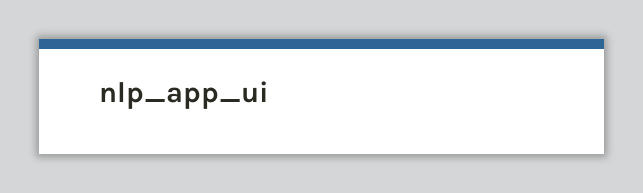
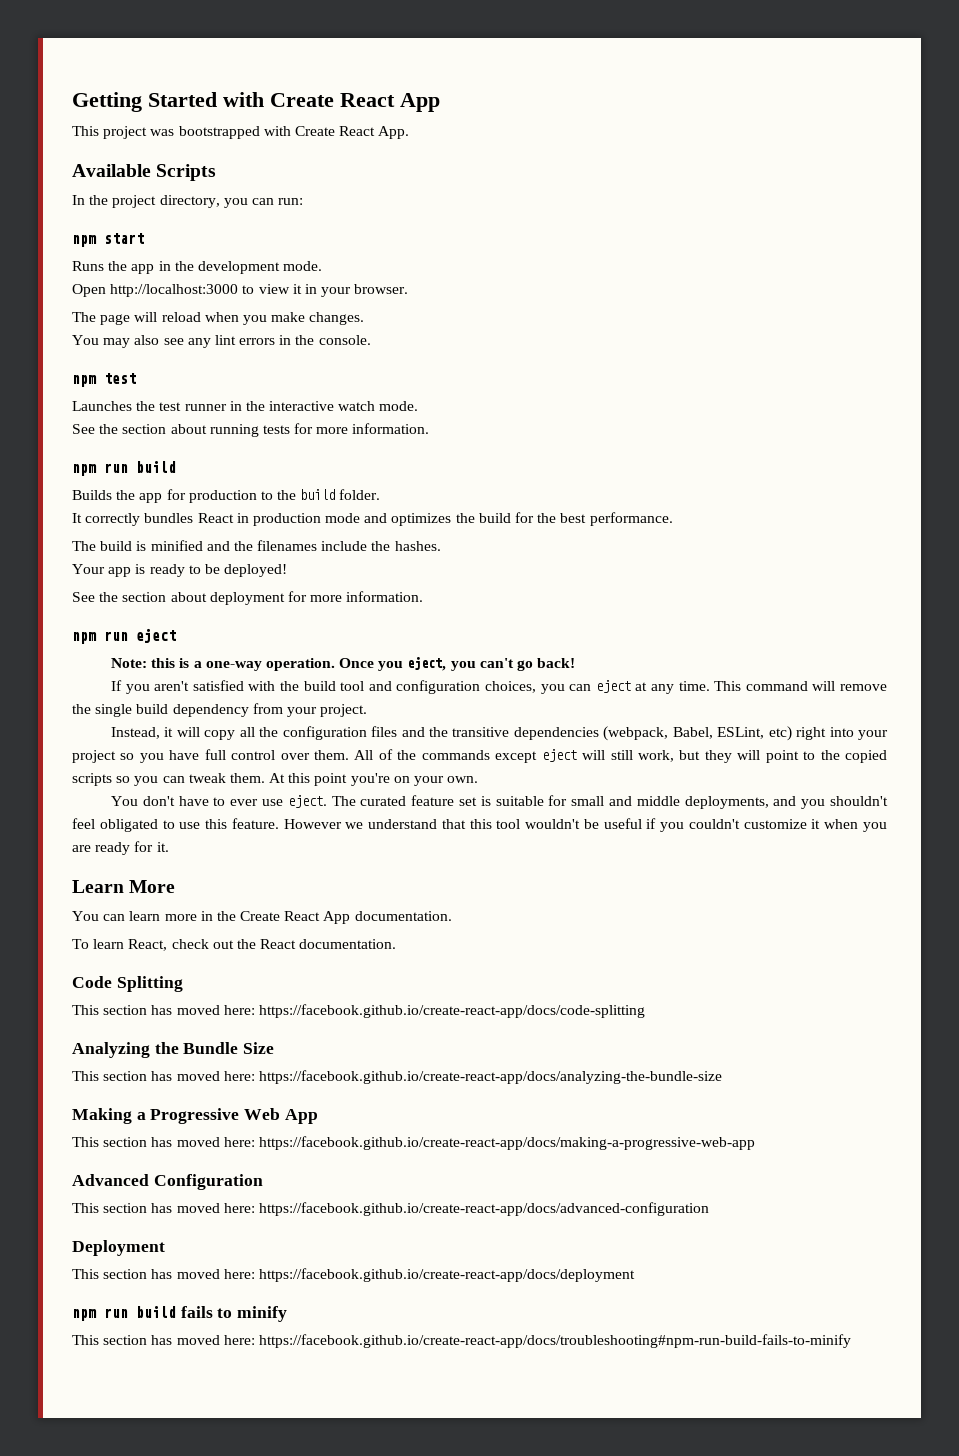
[99,81,269,109] nlp_app_ui -> [72,92,440,112] [72,126,410,139] [72,164,217,181] [72,195,304,208] [72,233,144,247] [72,261,323,274] [72,284,409,297] [72,312,365,325] [72,335,371,348] [72,373,136,387] [72,401,419,411] [72,423,430,437] [72,461,176,476] [72,489,381,503] [72,512,673,526] [72,540,441,551] [72,564,288,577] [72,591,424,605] [72,628,176,644] [110,657,576,671] [110,680,888,694] [72,703,368,717] [110,726,888,741] [72,749,887,763] [72,773,479,786] [110,795,888,809] [72,818,888,832] [72,841,169,855] [72,880,176,893] [72,911,452,924] [72,939,397,951] [72,976,183,992] [72,1004,645,1018] [72,1042,275,1058] [72,1070,722,1084] [72,1108,318,1124] [72,1136,755,1150] [72,1174,263,1190] [72,1202,709,1216] [72,1240,165,1256] [72,1268,635,1282] [72,1306,288,1322] [72,1334,851,1348] Getting Started with Create React App // This project was bootstrapped with Create React App. // Available Scripts // In the project directory, you can run: // npm start // Runs the app in the development mode. // Open http://localhost:3000 to view it in your browser. // The page will reload when you make changes. // You may also see any lint errors in the console. // npm test // Launches the test runner in the interactive watch mode. // See the section about running tests for more information. // npm run build // Builds the app for production to the build folder. // It correctly bundles React in production mode and optimizes the build for the best performance. // The build is minified and the filenames include the hashes. // Your app is ready to be deployed! // See the section about deployment for more information. // npm run eject // Note: this is a one-way operation. Once you eject, you can't go back! // If you aren't satisfied with the build tool and configuration choices, you can eject at any time. This command will remove the single build dependency from your project. // Instead, it will copy all the configuration files and the transitive dependencies (webpack, Babel, ESLint, etc) right into your project so you have full control over them. All of the commands except eject will still work, but they will point to the copied scripts so you can tweak them. At this point you're on your own. // You don't have to ever use eject. The curated feature set is suitable for small and middle deployments, and you shouldn't feel obligated to use this feature. However we understand that this tool wouldn't be useful if you couldn't customize it when you are ready for it. // Learn More // You can learn more in the Create React App documentation. // To learn React, check out the React documentation. // Code Splitting // This section has moved here: https://facebook.github.io/create-react-app/docs/code-splitting // Analyzing the Bundle Size // This section has moved here: https://facebook.github.io/create-react-app/docs/analyzing-the-bundle-size // Making a Progressive Web App // This section has moved here: https://facebook.github.io/create-react-app/docs/making-a-progressive-web-app // Advanced Configuration // This section has moved here: https://facebook.github.io/create-react-app/docs/advanced-configuration // Deployment // This section has moved here: https://facebook.github.io/create-react-app/docs/deployment // npm run build fails to minify // This section has moved here: https://facebook.github.io/create-react-app/docs/troubleshooting#npm-run-build-fails-to-minify

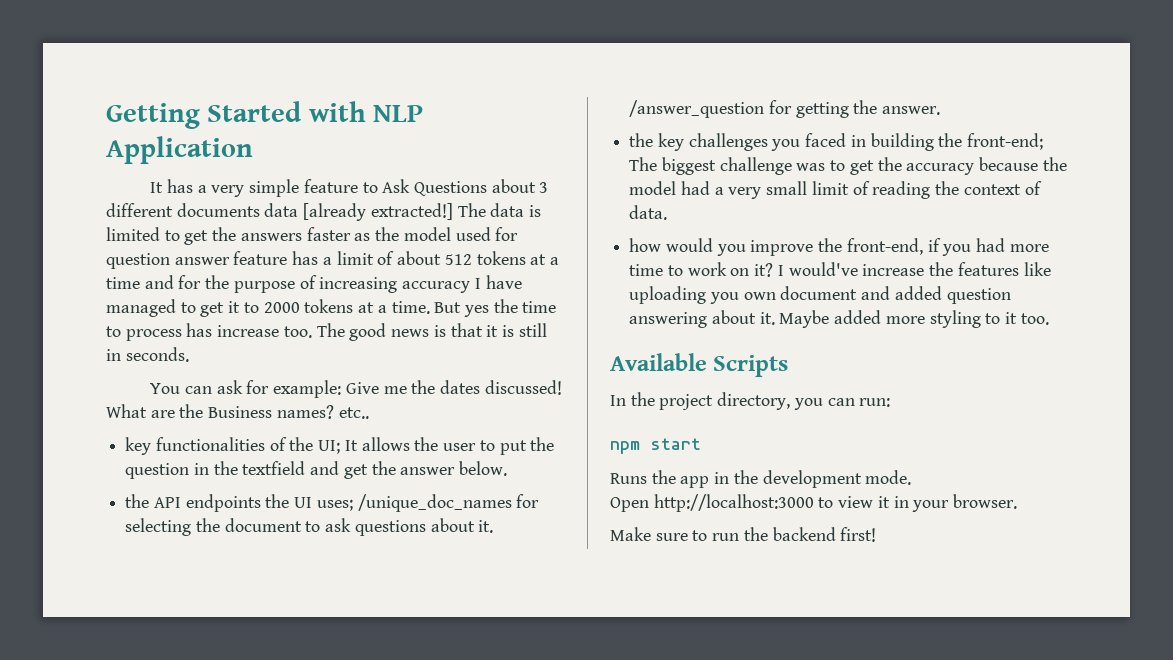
[270,93,440,112] [72,126,410,139] Create React App // This project was bootstrapped with Create React App. -> [373,105,424,122] [106,136,253,164] [150,179,549,197] [106,203,542,221] [106,227,519,245] [106,251,559,269] [106,275,522,293] [106,299,557,317] [106,323,547,341] [106,347,189,362] [150,380,562,398] [106,404,369,419] [125,437,555,455] [125,461,508,479] [125,494,540,512] [125,518,494,536] [629,100,941,118] [629,133,1044,151] [629,157,1067,175] [629,181,1042,199] [629,205,668,220] [629,238,1049,256] [629,262,1051,277] [629,286,1011,304] [629,310,1049,328] NLP Application // It has a very simple feature to Ask Questions about 3 different documents data [already extracted!] The data is limited to get the answers faster as the model used for question answer feature has a limit of about 512 tokens at a time and for the purpose of increasing accuracy I have managed to get it to 2000 tokens at a time. But yes the time to process has increase too. The good news is that it is still in seconds. // You can ask for example: Give me the dates discussed! What are the Business names? etc.. // key functionalities of the UI; It allows the user to put the question in the textfield and get the answer below. // the API endpoints the UI uses; /unique_doc_names for selecting the document to ask questions about it. /answer_question for getting the answer. // the key challenges you faced in building the front-end; The biggest challenge was to get the accuracy because the model had a very small limit of reading the context of data. // how would you improve the front-end, if you had more time to work on it? I would've increase the features like uploading you own document and added question answering about it. Maybe added more styling to it too.
[72,312,365,325] [72,335,371,348] [72,373,136,387] [72,401,419,411] [72,423,430,437] [72,461,176,476] [72,489,381,503] [72,512,673,526] [72,540,441,551] [72,564,288,577] [72,591,424,605] [72,628,176,644] [110,657,576,671] [110,680,888,694] [72,703,368,717] [110,726,888,741] [72,749,887,763] [72,773,479,786] [110,795,888,809] [72,818,888,832] [72,841,169,855] [72,880,176,893] [72,911,452,924] [72,939,397,951] [72,976,183,992] [72,1004,645,1018] [72,1042,275,1058] [72,1070,722,1084] [72,1108,318,1124] [72,1136,755,1150] [72,1174,263,1190] [72,1202,709,1216] [72,1240,165,1256] [72,1268,635,1282] [72,1306,288,1322] [72,1334,851,1348] The page will reload when you make changes. // You may also see any lint errors in the console. // npm test // Launches the test runner in the interactive watch mode. // See the section about running tests for more information. // npm run build // Builds the app for production to the build folder. // It correctly bundles React in production mode and optimizes the build for the best performance. // The build is minified and the filenames include the hashes. // Your app is ready to be deployed! // See the section about deployment for more information. // npm run eject // Note: this is a one-way operation. Once you eject, you can't go back! // If you aren't satisfied with the build tool and configuration choices, you can eject at any time. This command will remove the single build dependency from your project. // Instead, it will copy all the configuration files and the transitive dependencies (webpack, Babel, ESLint, etc) right into your project so you have full control over them. All of the commands except eject will still work, but they will point to the copied scripts so you can tweak them. At this point you're on your own. // You don't have to ever use eject. The curated feature set is suitable for small and middle deployments, and you shouldn't feel obligated to use this feature. However we understand that this tool wouldn't be useful if you couldn't customize it when you are ready for it. // Learn More // You can learn more in the Create React App documentation. // To learn React, check out the React documentation. // Code Splitting // This section has moved here: https://facebook.github.io/create-react-app/docs/code-splitting // Analyzing the Bundle Size // This section has moved here: https://facebook.github.io/create-react-app/docs/analyzing-the-bundle-size // Making a Progressive Web App // This section has moved here: https://facebook.github.io/create-react-app/docs/making-a-progressive-web-app // Advanced Configuration // This section has moved here: https://facebook.github.io/create-react-app/docs/advanced-configuration // Deployment // This section has moved here: https://facebook.github.io/create-react-app/docs/deployment // npm run build fails to minify // This section has moved here: https://facebook.github.io/create-react-app/docs/troubleshooting#npm-run-build-fails-to-minify -> [610,527,877,542] Make sure to run the backend first!

